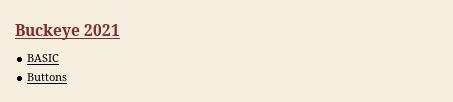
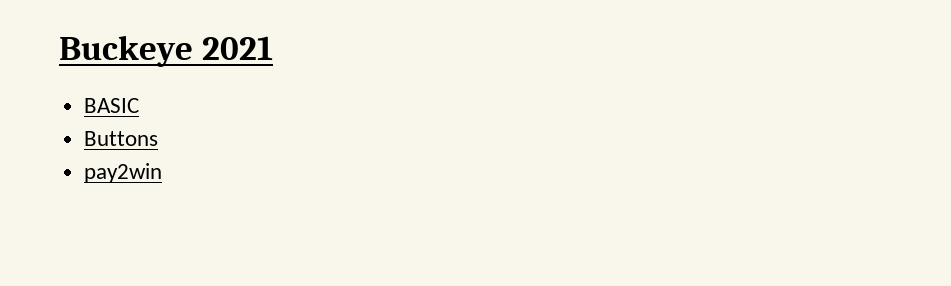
(68, 77) none -> [84,163,163,183] // pay2win

